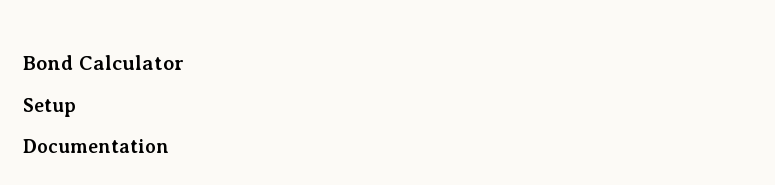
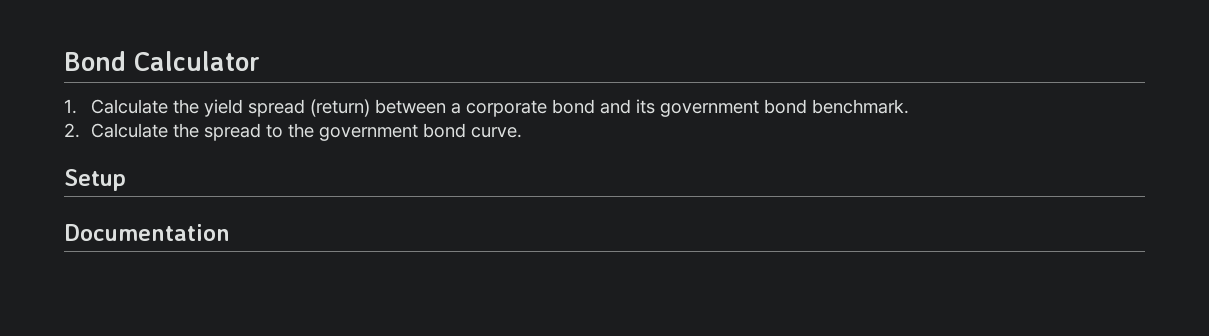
(184, 62) none -> [64,99,910,117] [64,123,523,141] // 1. Calculate the yield spread (return) between a corporate bond and its government bond benchmark. // 2. Calculate the spread to the government bond curve.

